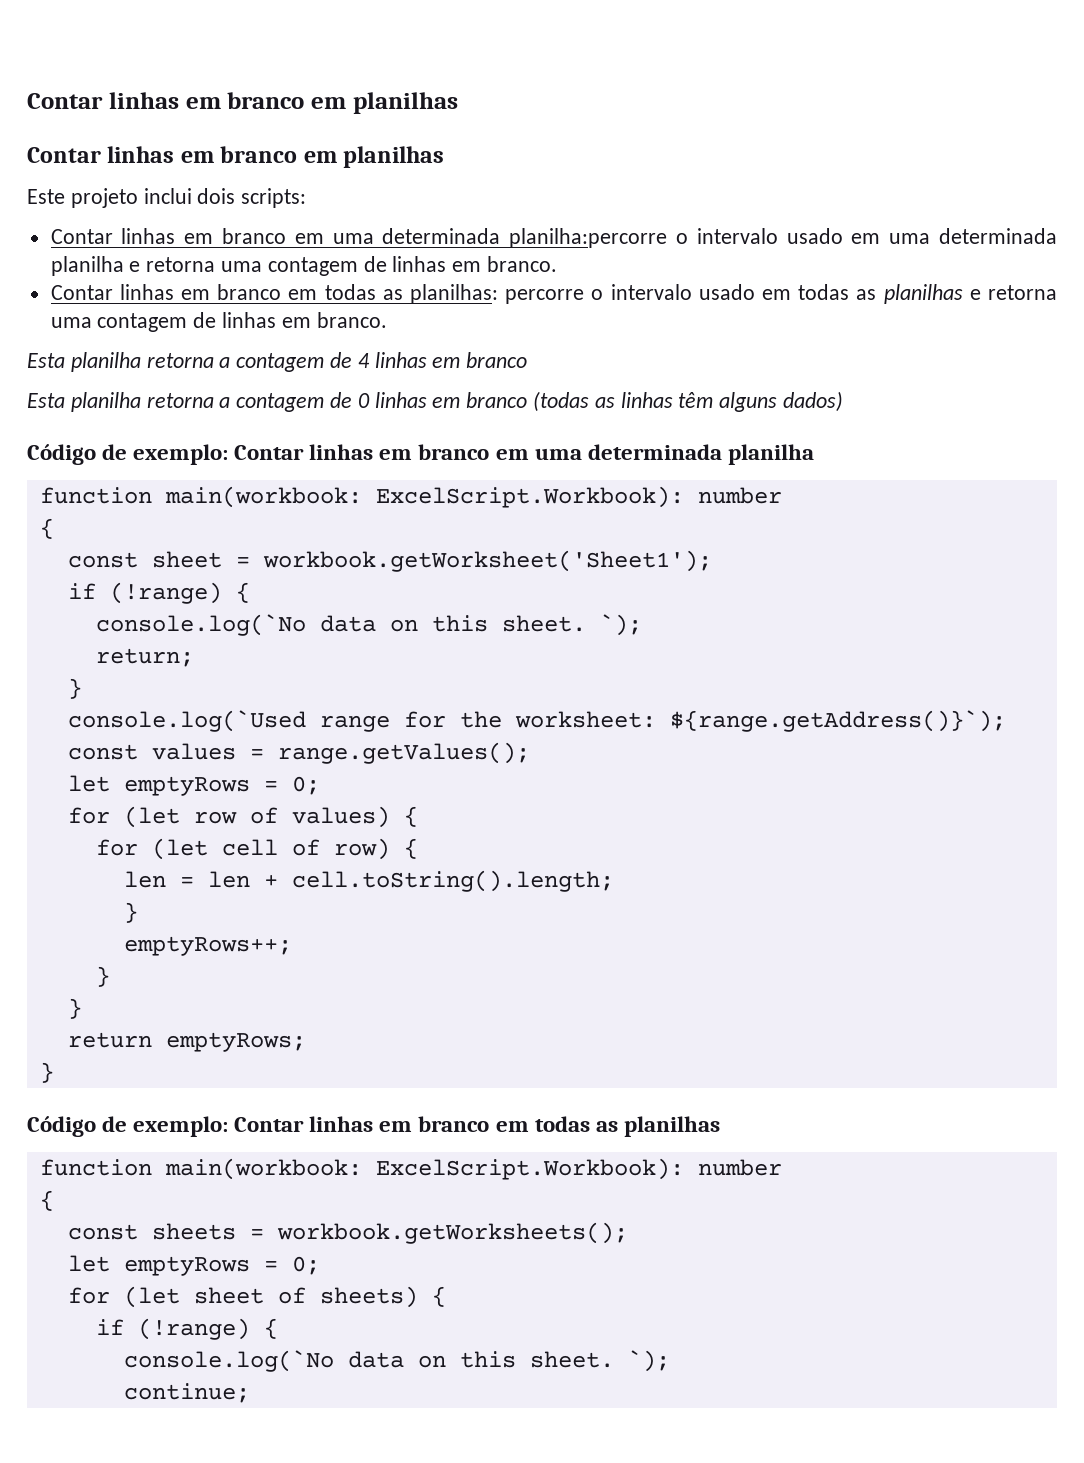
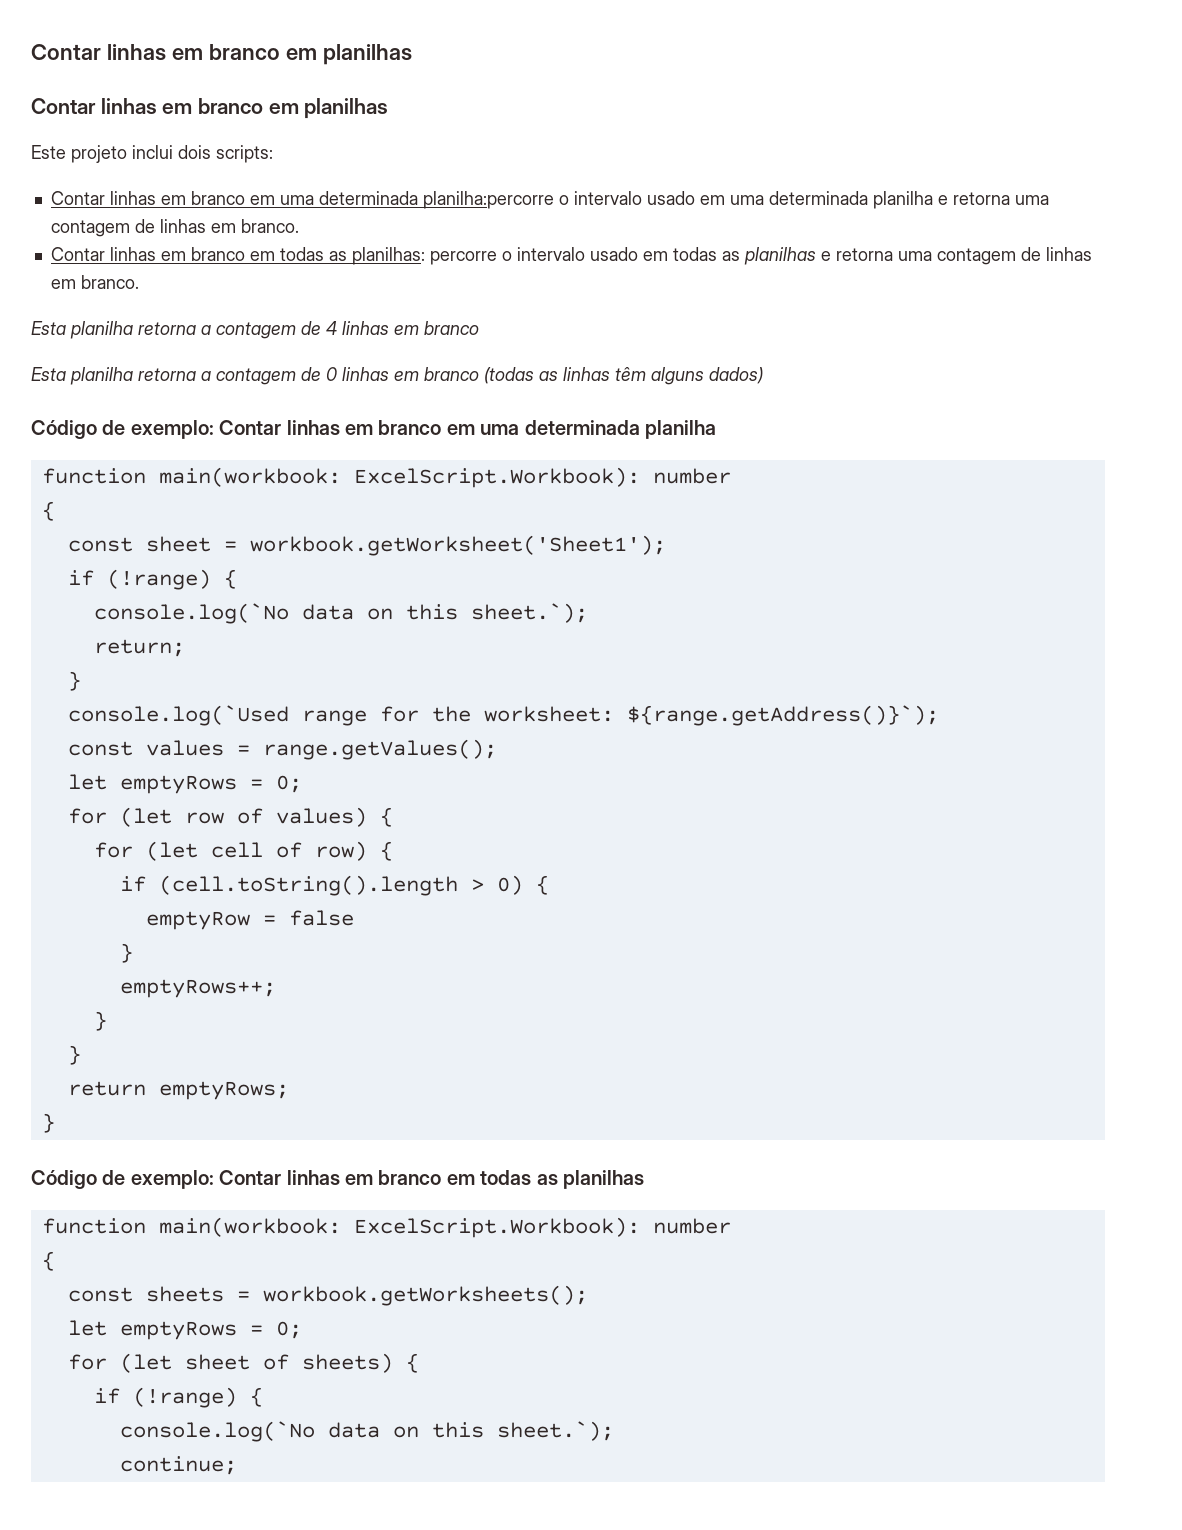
[501,614,642,636] sheet. `); -> [470,603,588,623] sheet.`);
[123,870,614,892] len = len + cell.toString().length; -> [119,875,549,896] [145,910,354,930] if (cell.toString().length > 0) { // emptyRow = false
[529,1350,670,1372] sheet. `); -> [496,1421,614,1441] sheet.`);

